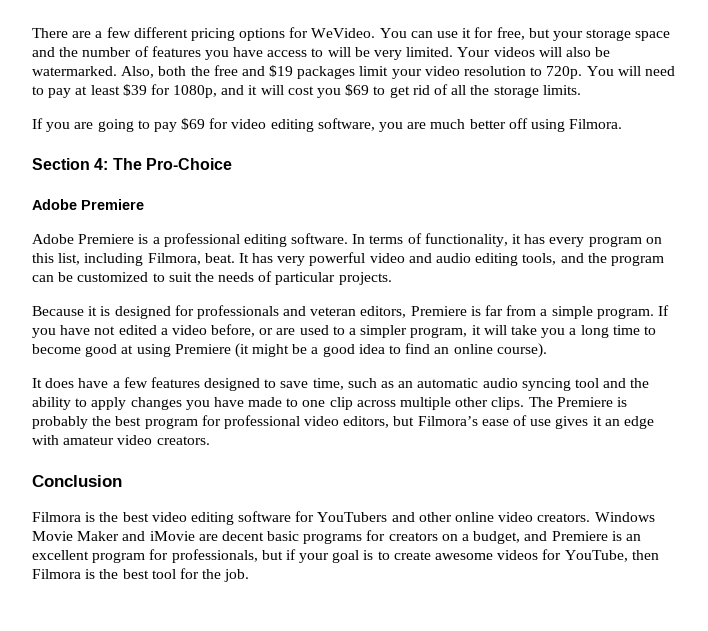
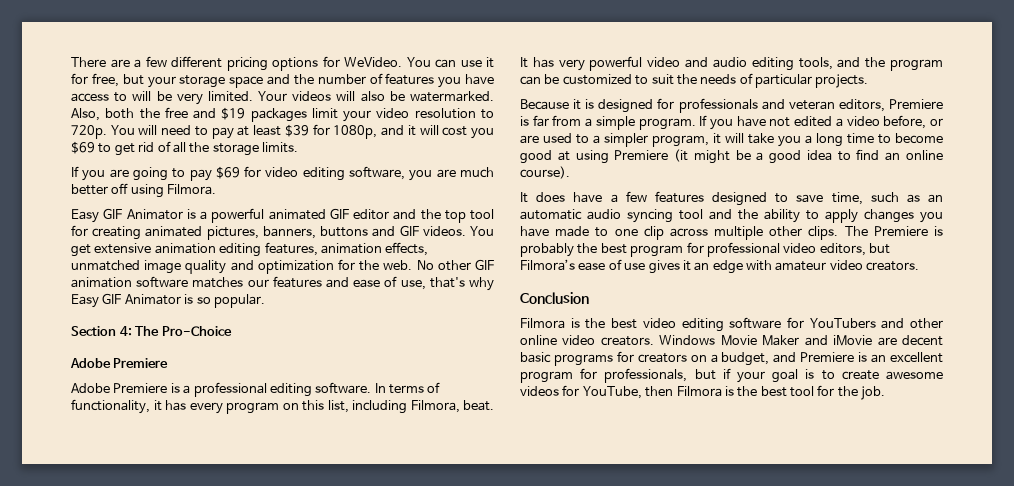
(623, 124) none -> [71,208,494,223] [71,225,495,240] [71,242,429,257] [71,259,494,274] [71,276,494,291] [71,293,265,308] // Easy GIF Animator is a powerful animated GIF editor and the top tool for creating animated pictures, banners, buttons and GIF videos. You get extensive animation editing features, animation effects, unmatched image quality and optimization for the web. No other GIF animation software matches our features and ease of use, that's why Easy GIF Animator is so popular.

